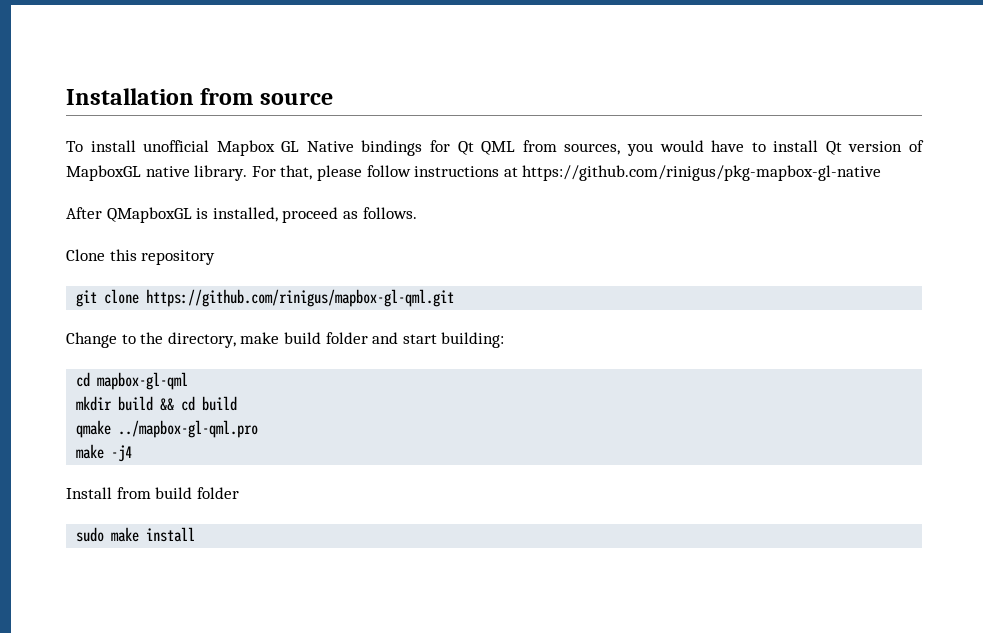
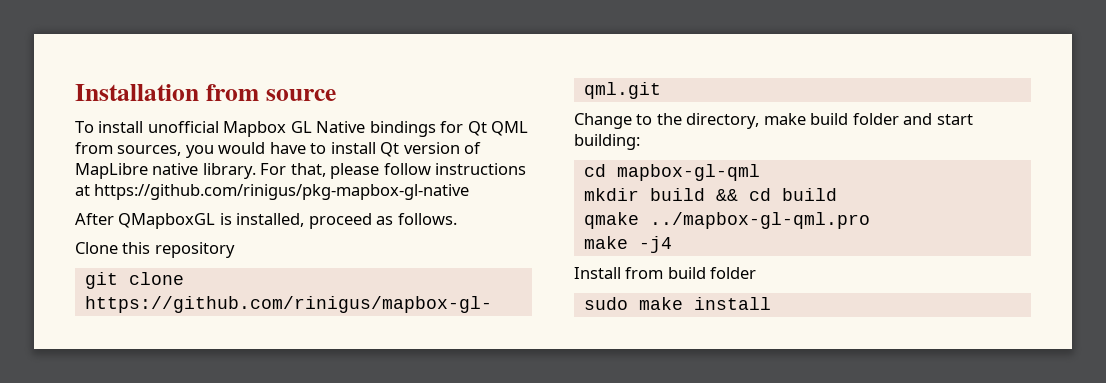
[66,165,141,181] MapboxGL -> [75,163,148,179] MapLibre

